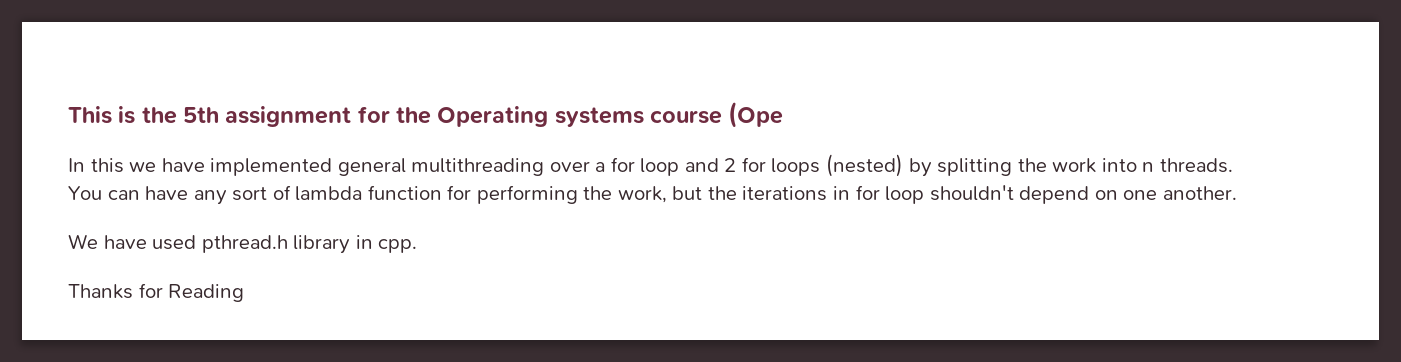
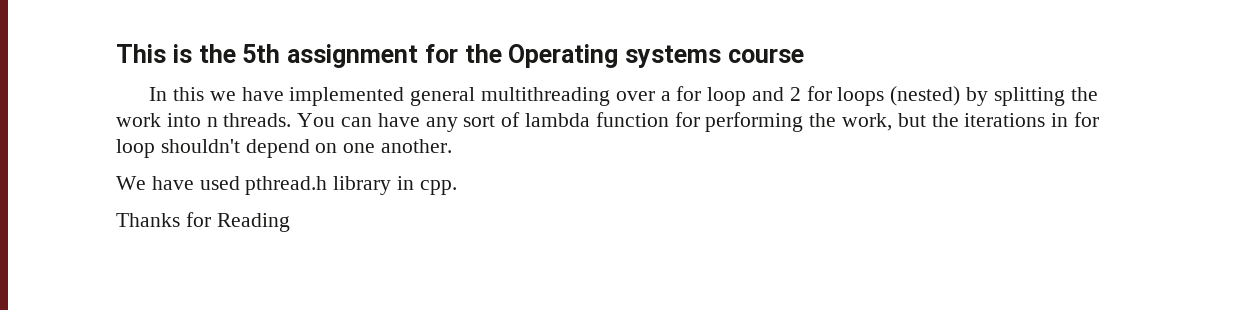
[728,102,784,128] (Ope -> (804, 56) none

